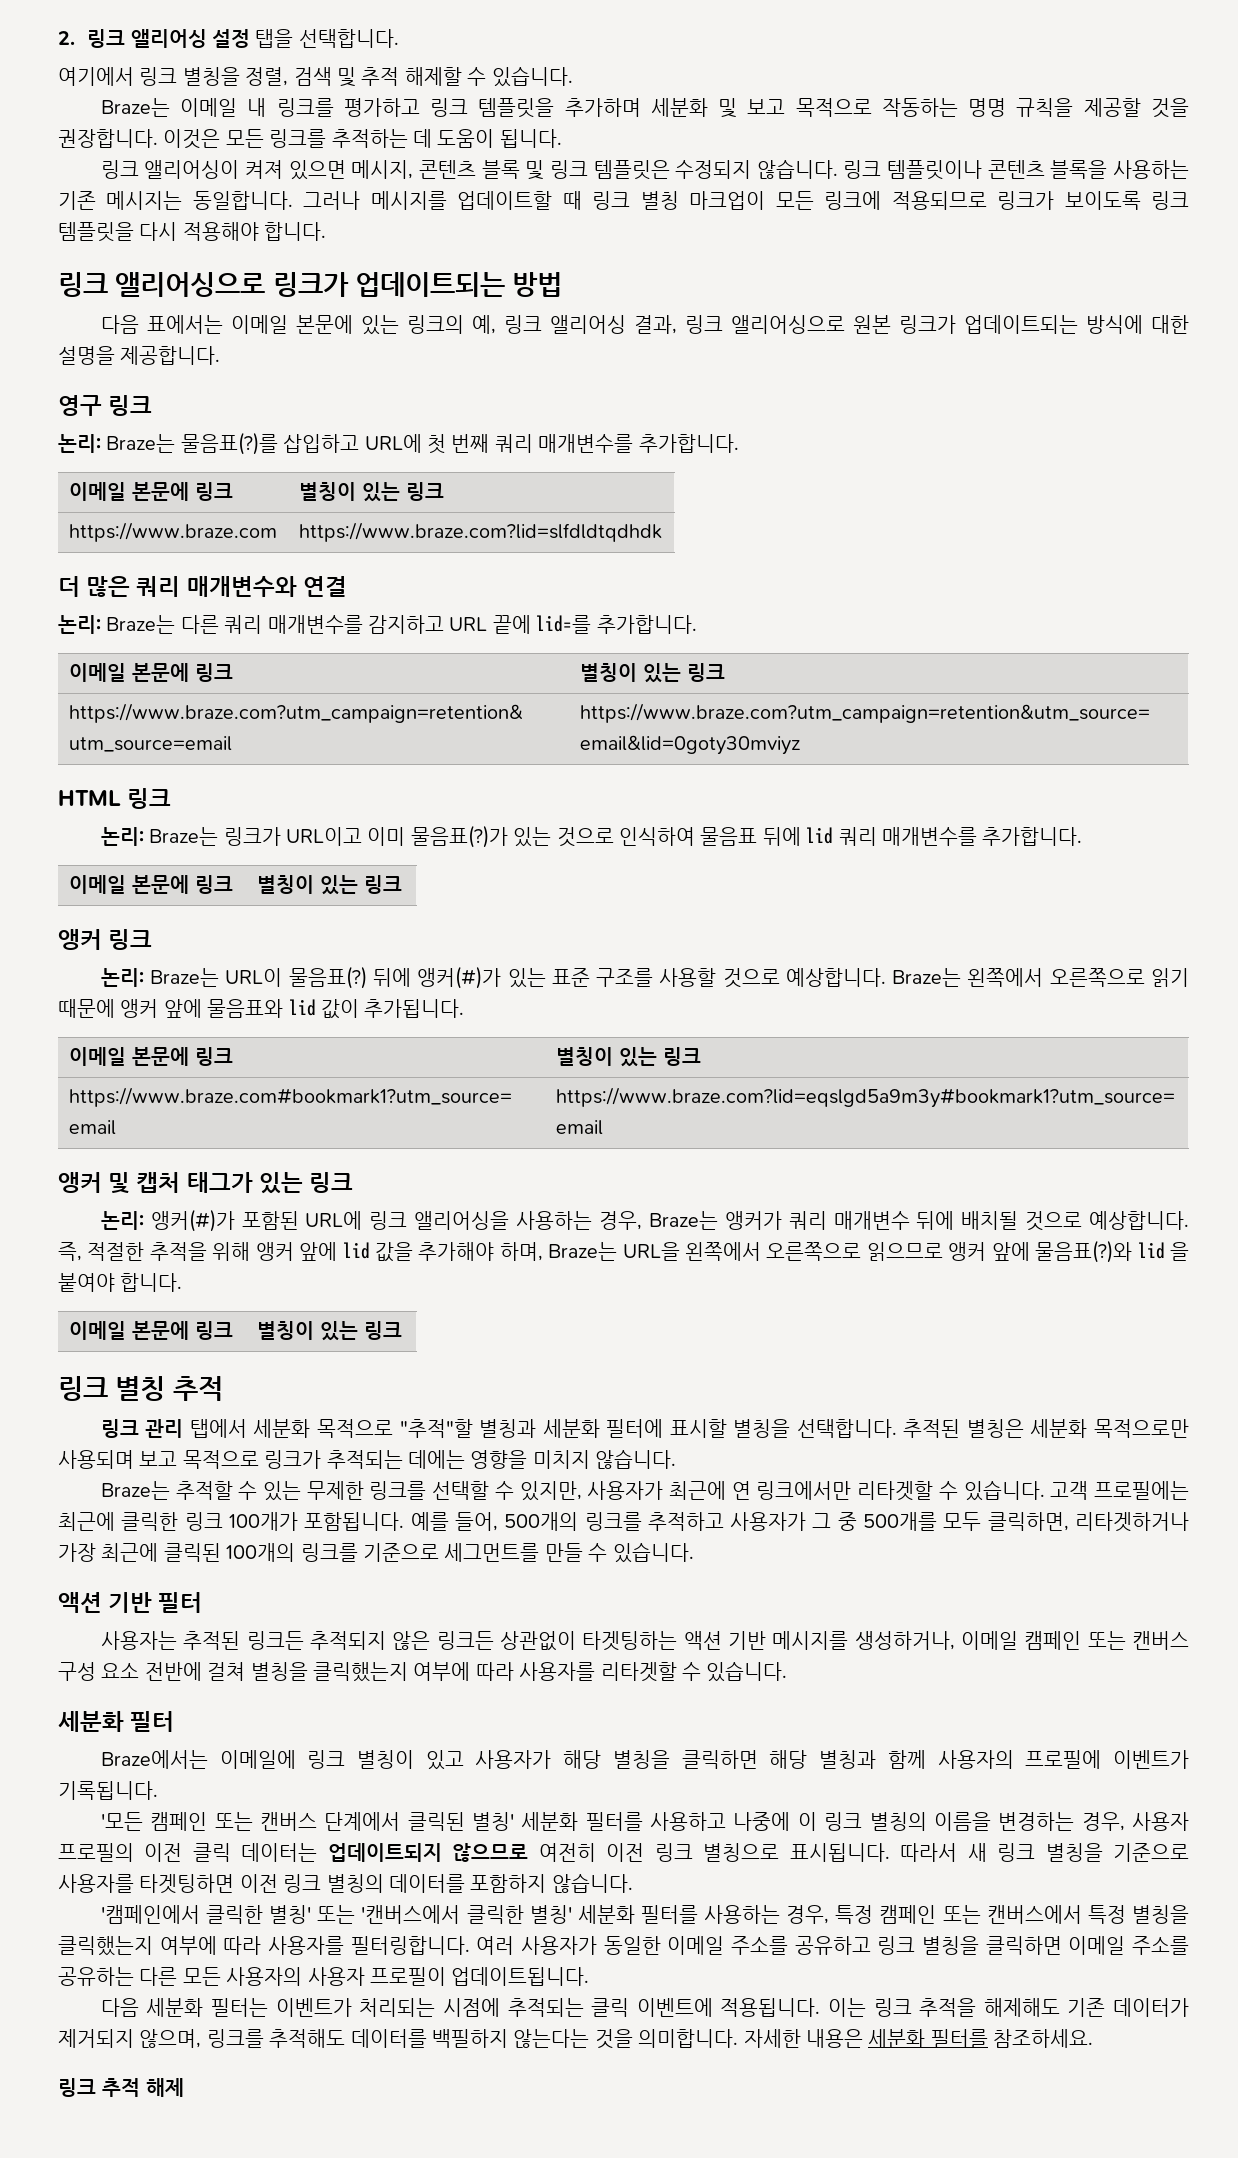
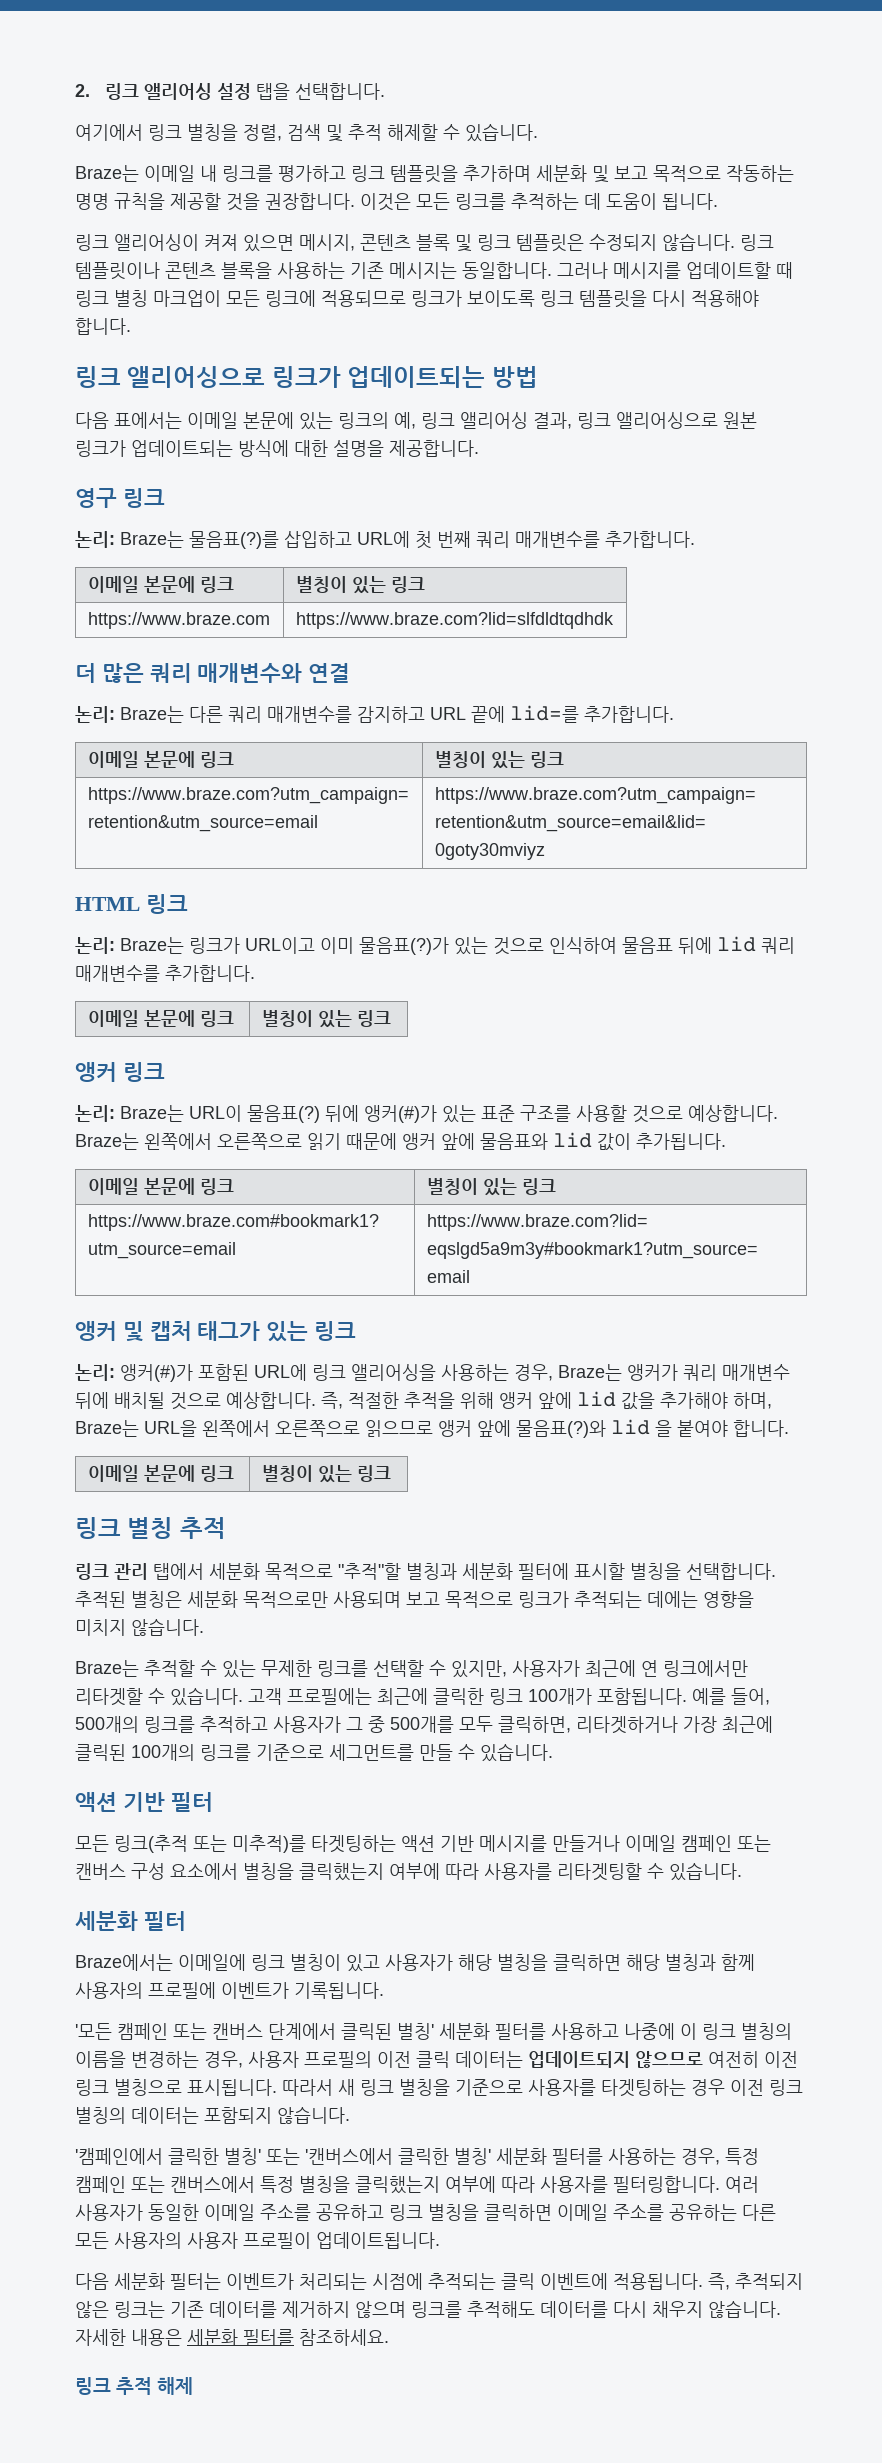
[100,1631,576,1651] 사용자는 추적된 링크든 추적되지 않은 링크든 상관없이 -> [75,1835,306,1853] 모든 링크(추적 또는 미추적)를
[854,1631,955,1650] 생성하거나, -> [552,1835,620,1852] 만들거나
[101,1662,677,1682] 요소 전반에 걸쳐 별칭을 클릭했는지 여부에 따라 사용자를 리타겟할 -> [170,1863,642,1881] 요소에서 별칭을 클릭했는지 여부에 따라 사용자를 리타겟팅할
[139,1874,235,1894] 타겟팅하면 -> [601,2079,725,2097] 타겟팅하는 경우
[389,1874,547,1893] 데이터를 포함하지 -> [131,2107,272,2124] 데이터는 포함되지
[827,1998,1189,2017] [58,2029,739,2049] 이는 링크 추적을 해제해도 기존 데이터가 제거되지 않으며, 링크를 추적해도 데이터를 백필하지 않는다는 것을 의미합니다. -> [708,2273,803,2290] [75,2300,781,2318] 즉, 추적되지 않은 링크는 기존 데이터를 제거하지 않으며 링크를 추적해도 데이터를 다시 채우지 않습니다.

